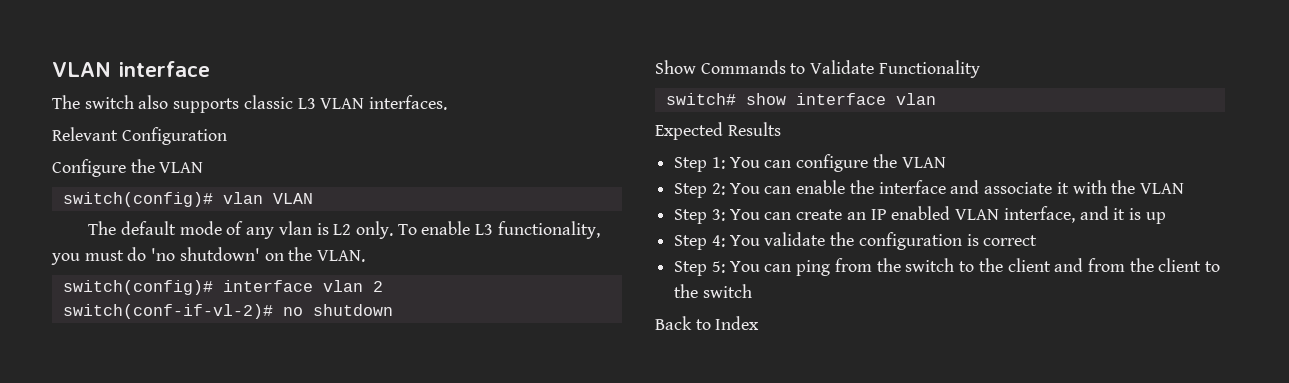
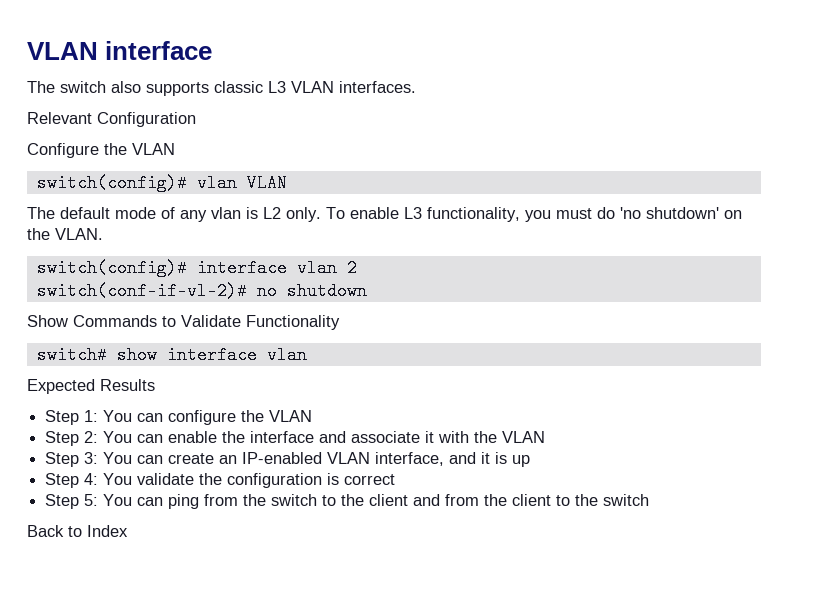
[870,206,951,220] IP enabled -> [242,452,323,464] IP-enabled

